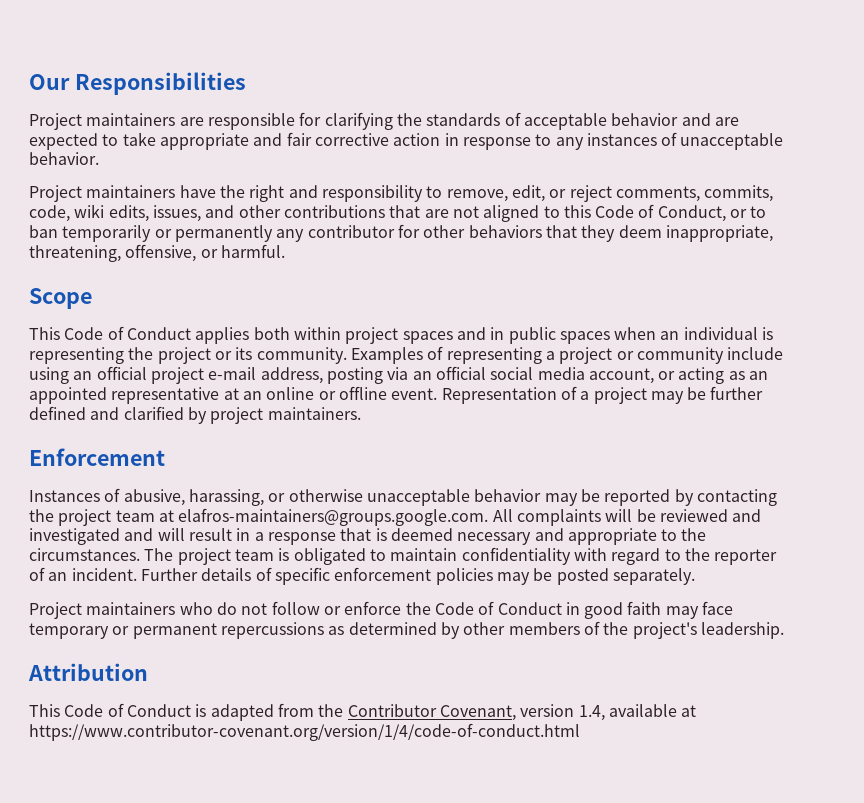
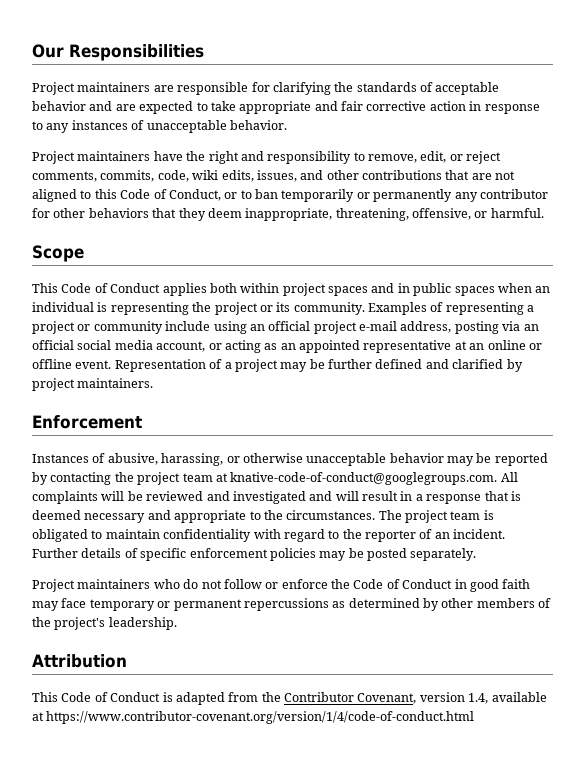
[178,508,489,526] elafros-maintainers@groups.google.com. -> [230,472,498,485] knative-code-of-conduct@googlegroups.com.

